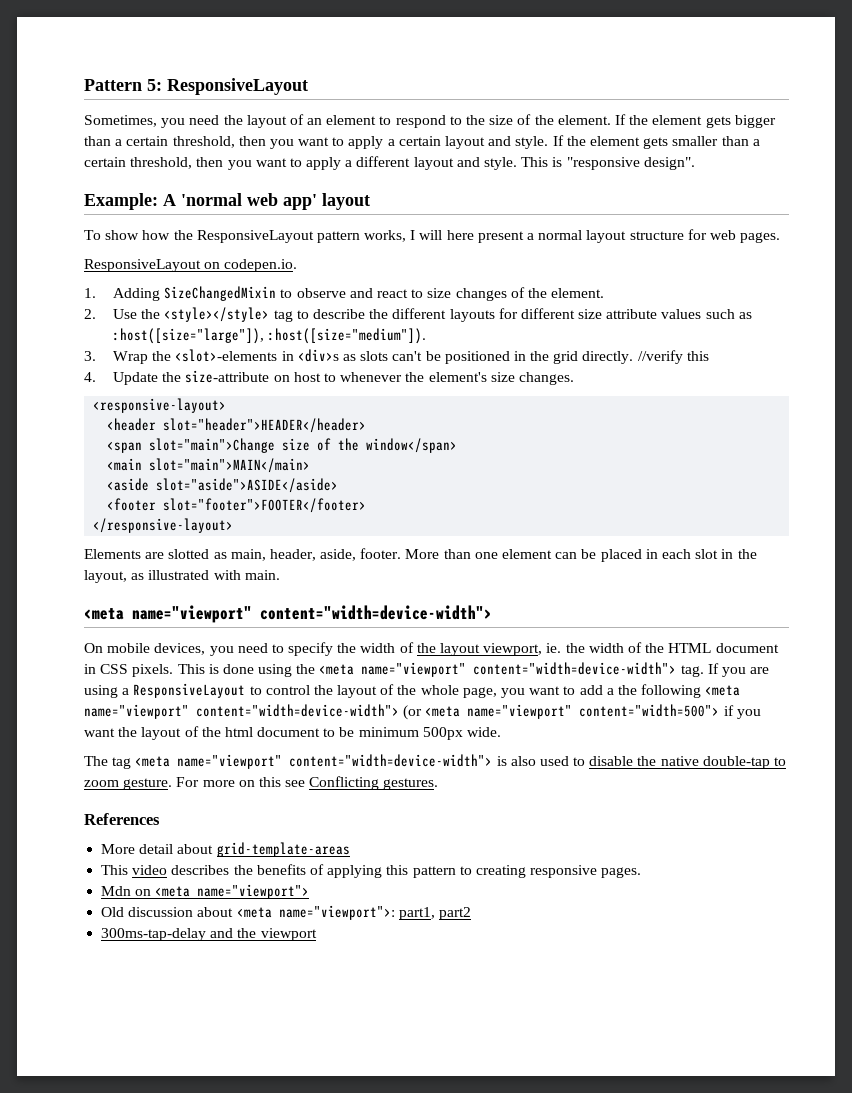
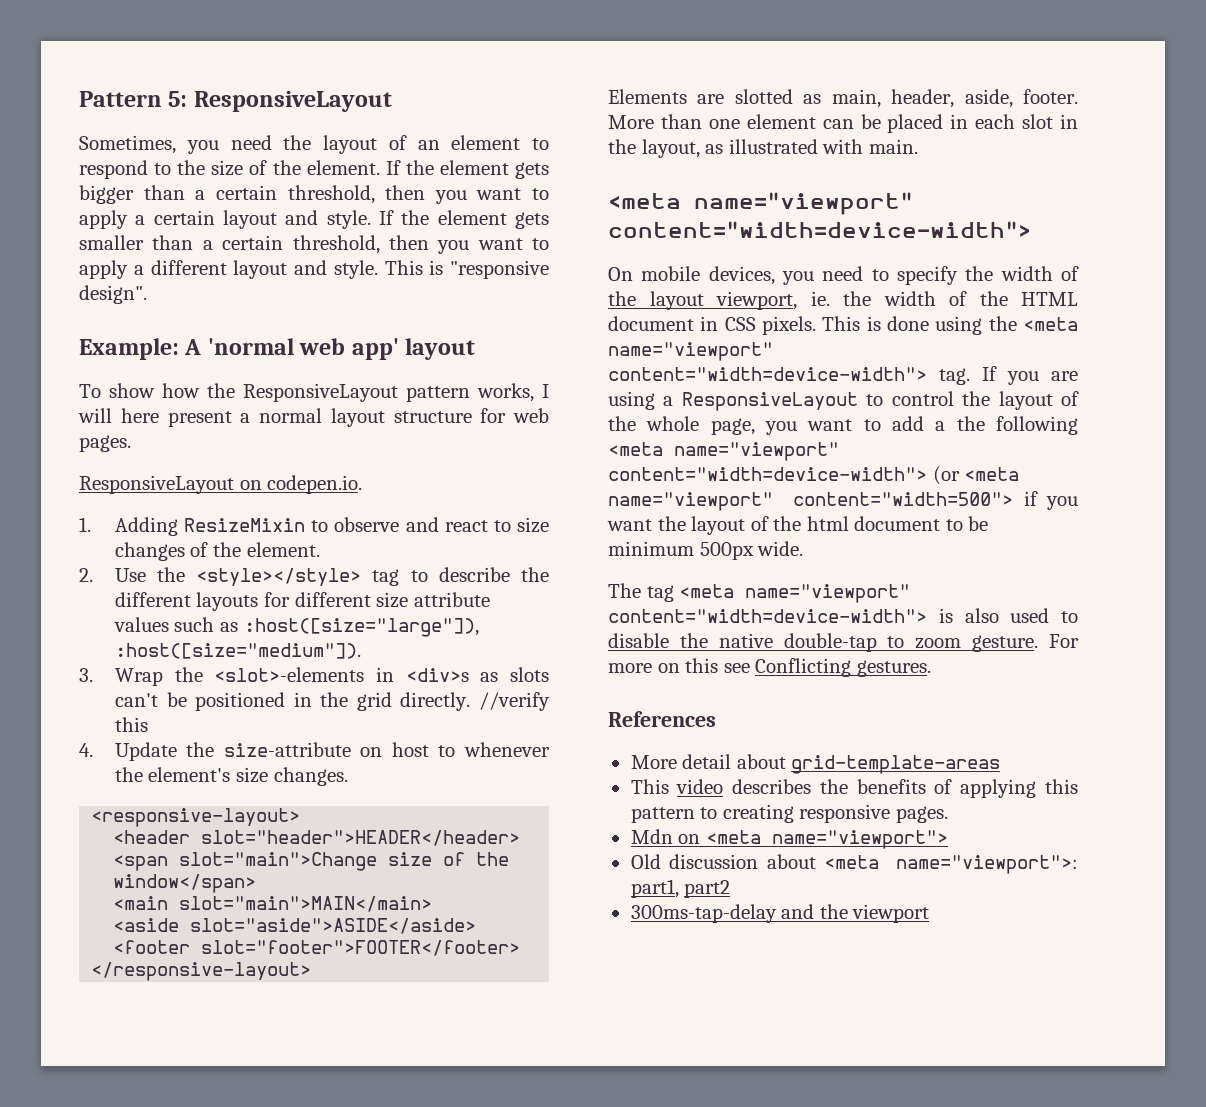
[164,286,277,301] SizeChangedMixin -> [184,518,306,532] ResizeMixin

